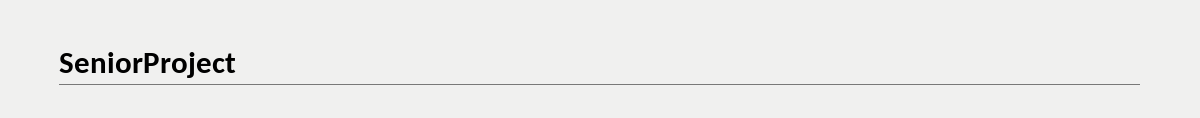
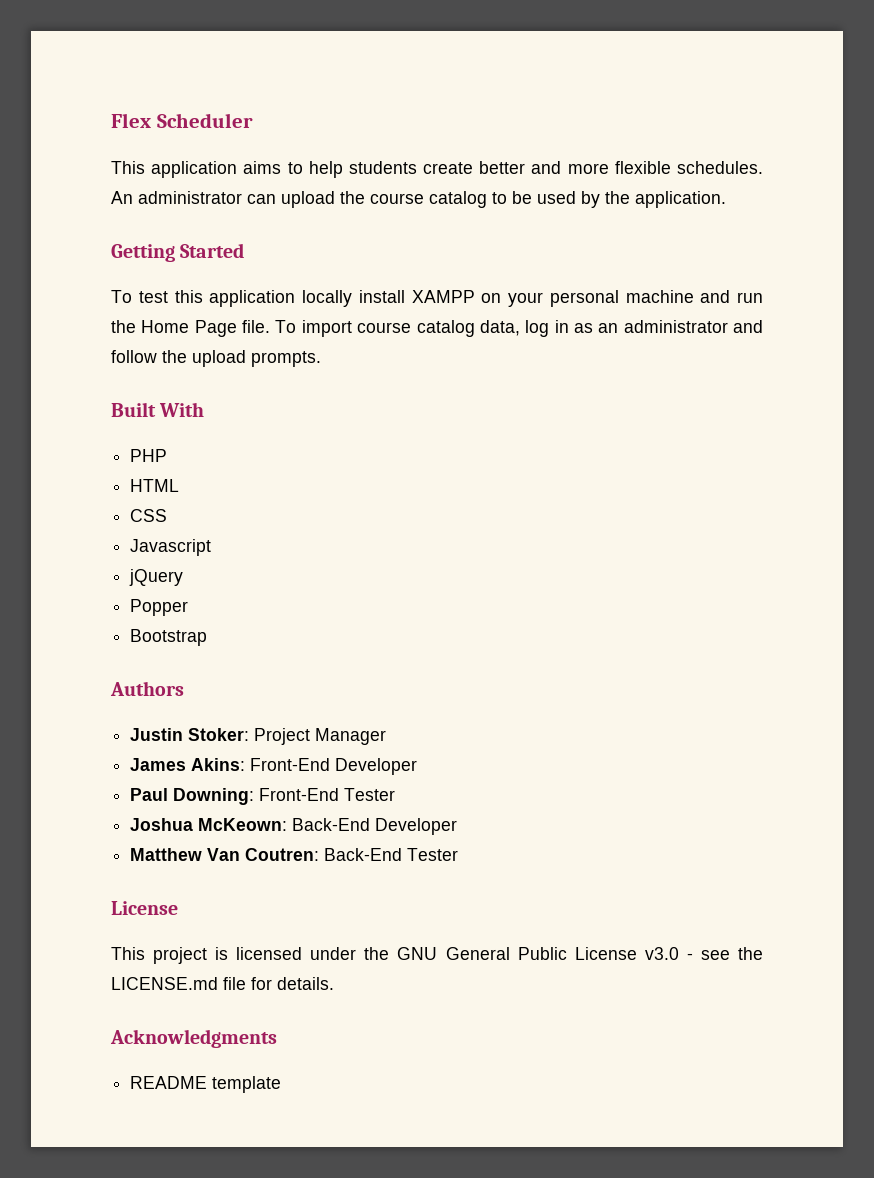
[59,52,236,78] SeniorProject -> [111,113,253,128] [111,161,763,178] [111,191,726,208] [111,243,245,262] [111,290,763,307] [111,320,763,337] [111,350,321,367] [111,402,205,417] [130,449,168,462] [130,479,180,492] [130,509,168,522] [130,539,212,556] [129,569,184,586] [130,599,189,616] [130,629,208,646] [110,681,184,696] [130,728,387,745] [130,758,418,775] [130,788,396,805] [130,818,458,835] [130,848,459,861] [111,901,178,915] [111,947,764,964] [111,977,334,990] [110,1029,277,1048] [130,1076,282,1093] Flex Scheduler // This application aims to help students create better and more flexible schedules. An administrator can upload the course catalog to be used by the application. // Getting Started // To test this application locally install XAMPP on your personal machine and run the Home Page file. To import course catalog data, log in as an administrator and follow the upload prompts. // Built With // PHP // HTML // CSS // Javascript // jQuery // Popper // Bootstrap // Authors // Justin Stoker: Project Manager // James Akins: Front-End Developer // Paul Downing: Front-End Tester // Joshua McKeown: Back-End Developer // Matthew Van Coutren: Back-End Tester // License // This project is licensed under the GNU General Public License v3.0 - see the LICENSE.md file for details. // Acknowledgments // README template

